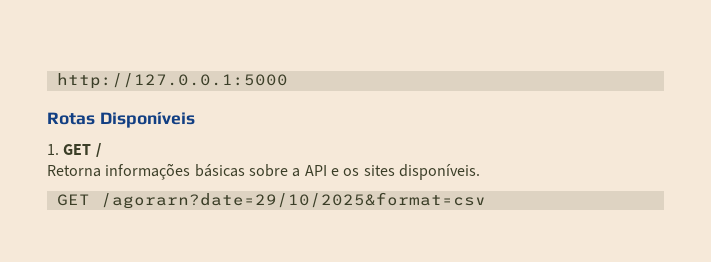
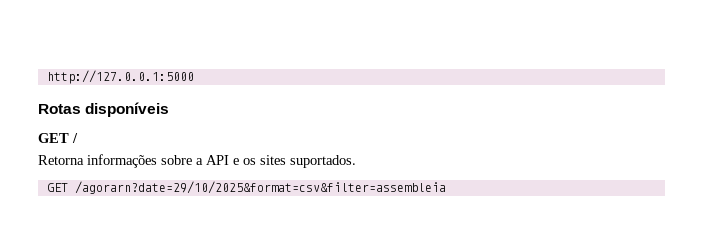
[99,112,195,128] [47,144,59,155] Disponíveis // 1. -> [85,102,170,117] disponíveis //
[194,164,245,177] básicas -> (157, 161) none
[398,164,480,180] [56,192,486,209] disponíveis. // GET /agorarn?date=29/10/2025&format=csv -> [290,155,356,168] [46,181,446,194] suportados. // GET /agorarn?date=29/10/2025&format=csv&filter=assembleia

